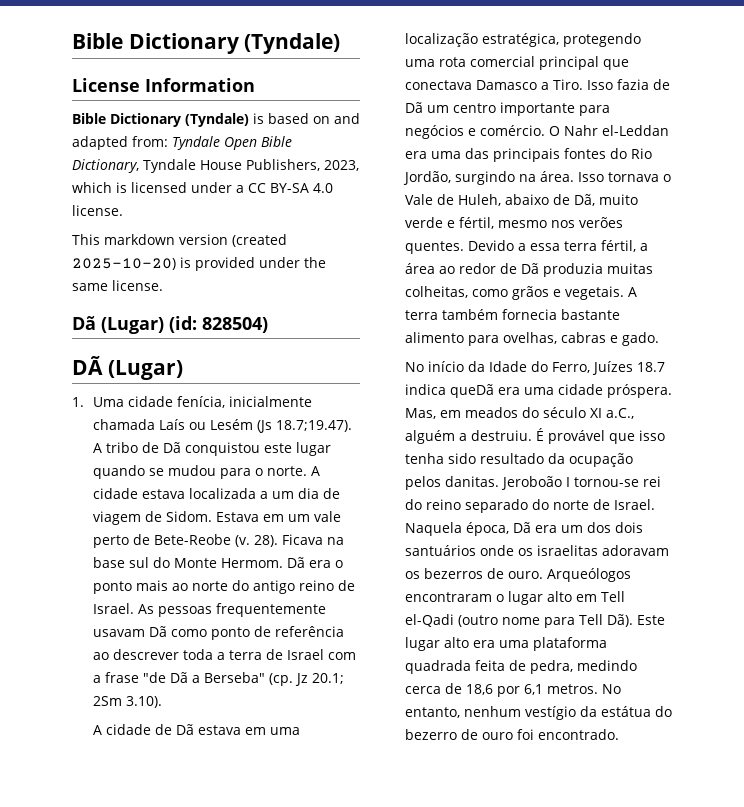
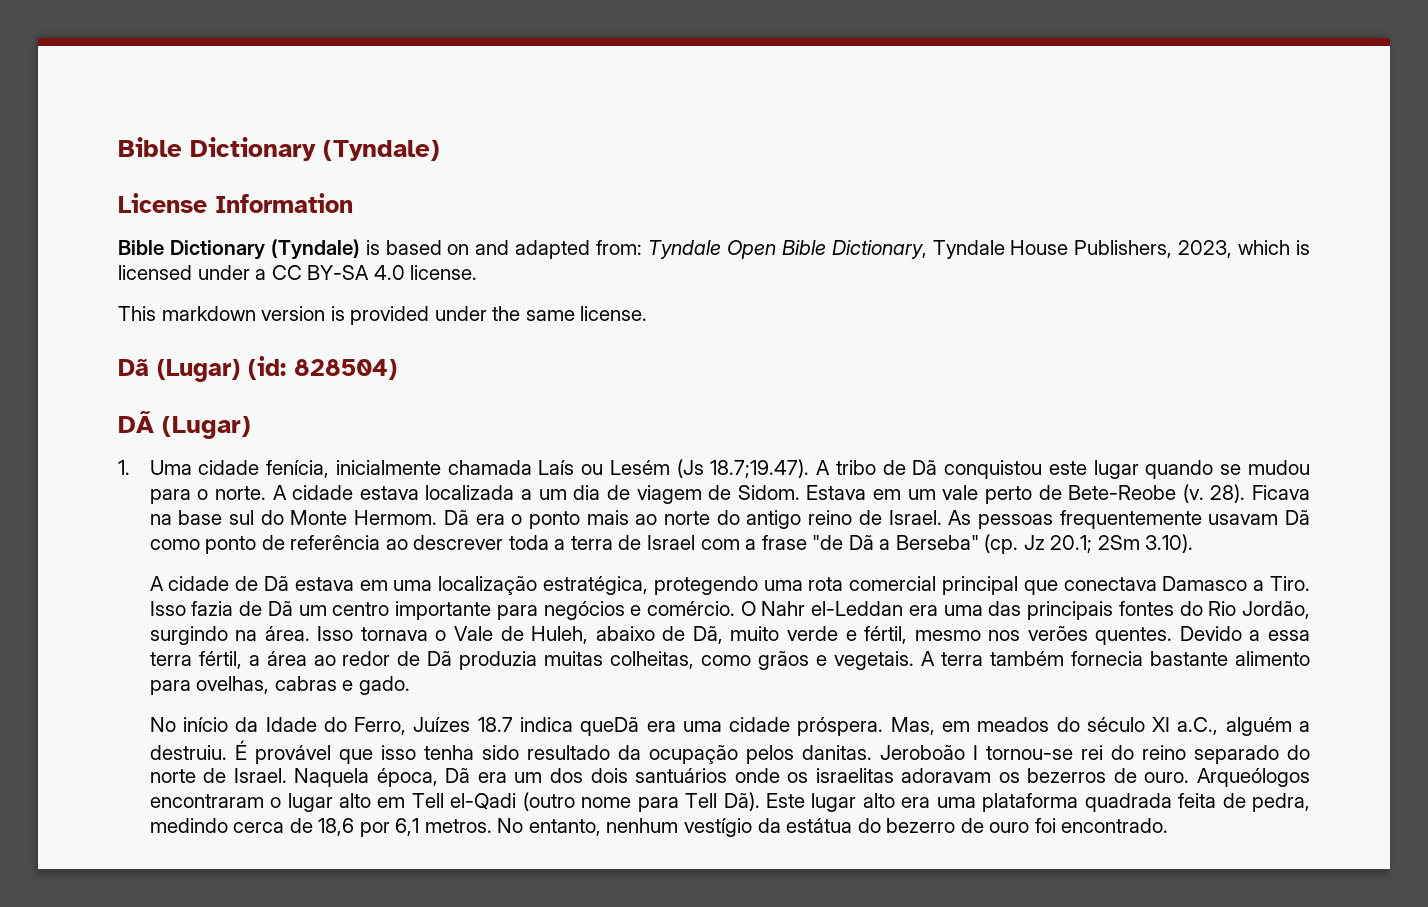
[232,234,287,247] [72,258,176,270] (created 2025-10-20) -> (326, 313) none

